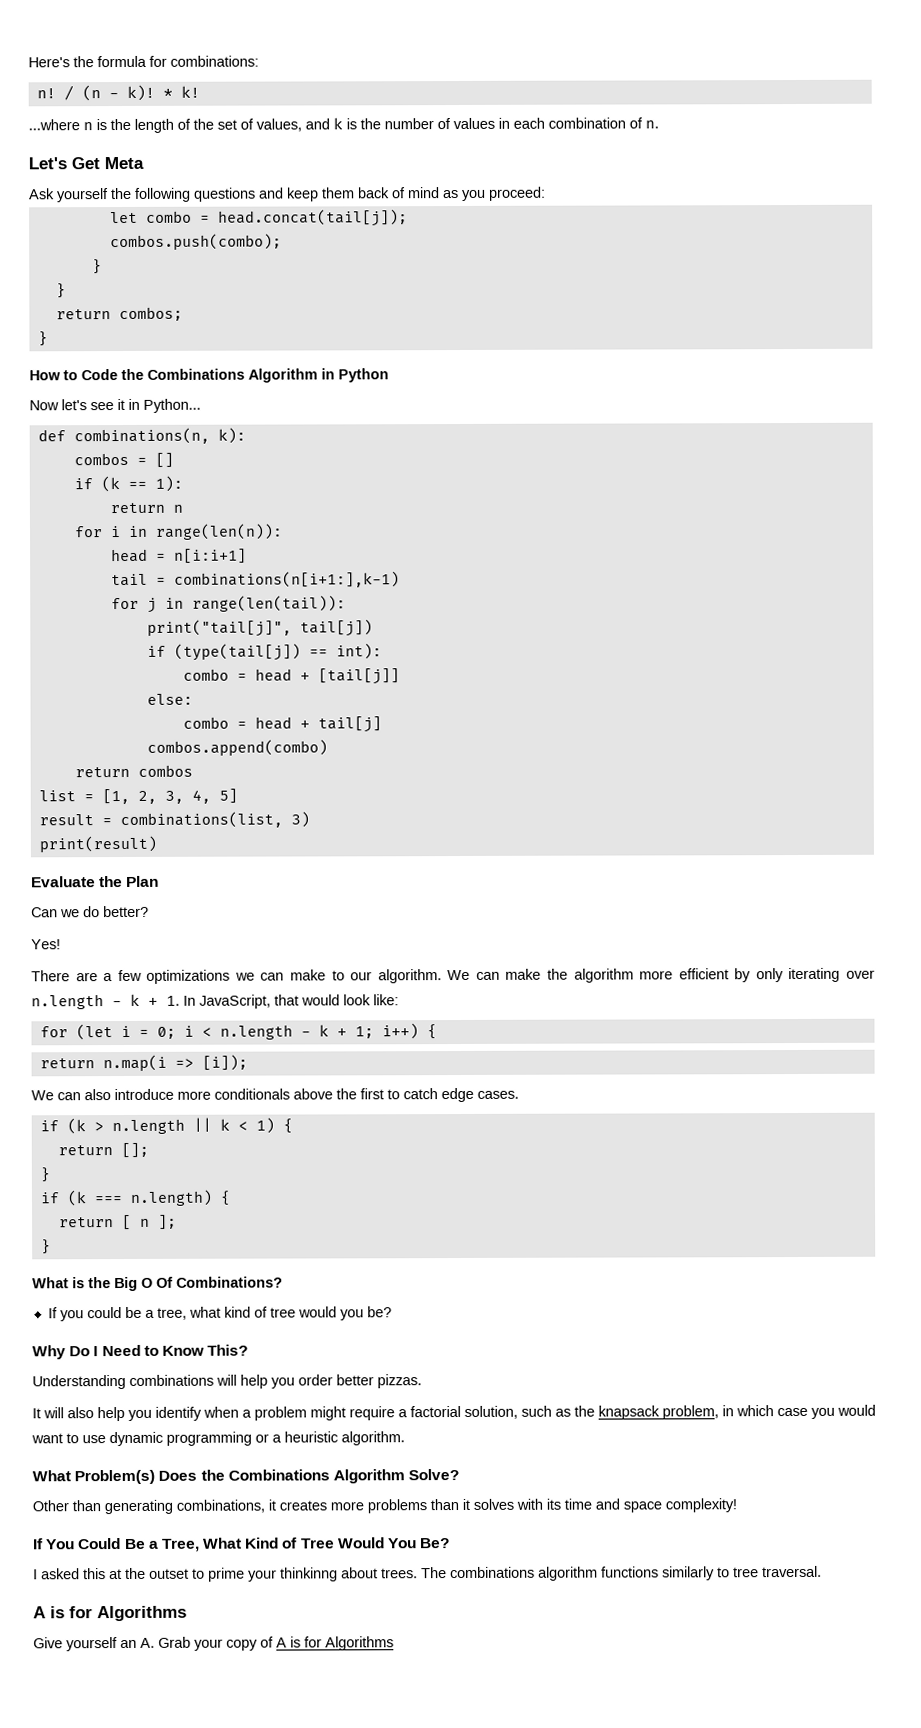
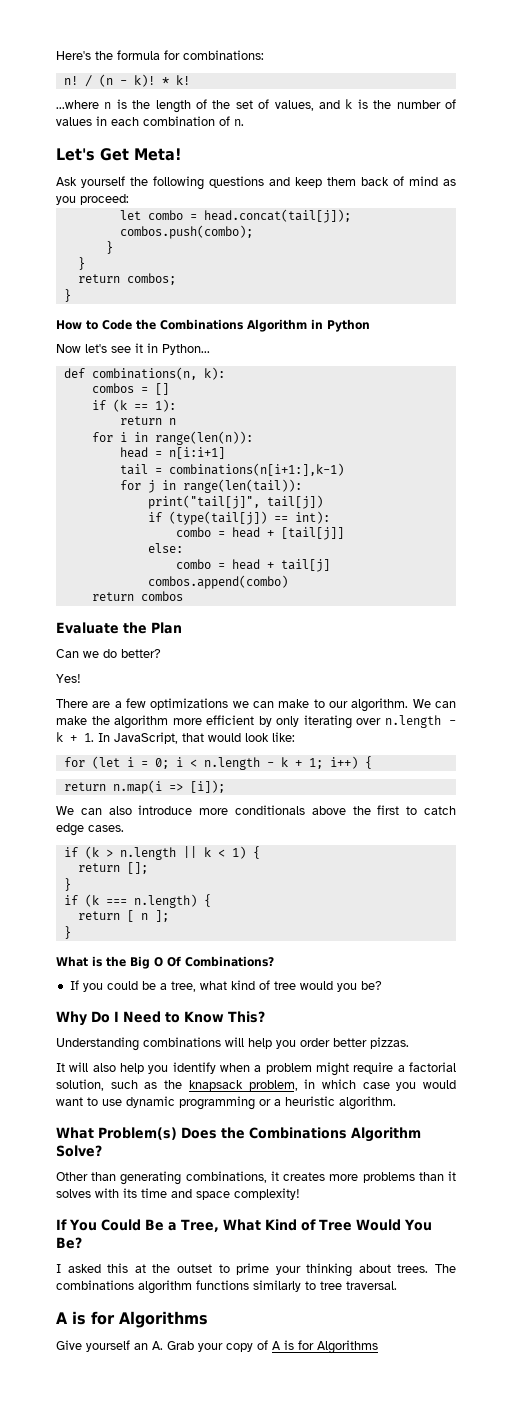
[104,156,144,170] Meta -> [134,148,182,161] Meta!
[38,788,238,805] [38,811,310,829] [38,835,157,853] // list = [1, 2, 3, 4, 5] // result = combinations(list, 3) // print(result) -> (183, 596) none
[280,1567,338,1582] thinkinng -> [306,1263,353,1277] thinking

